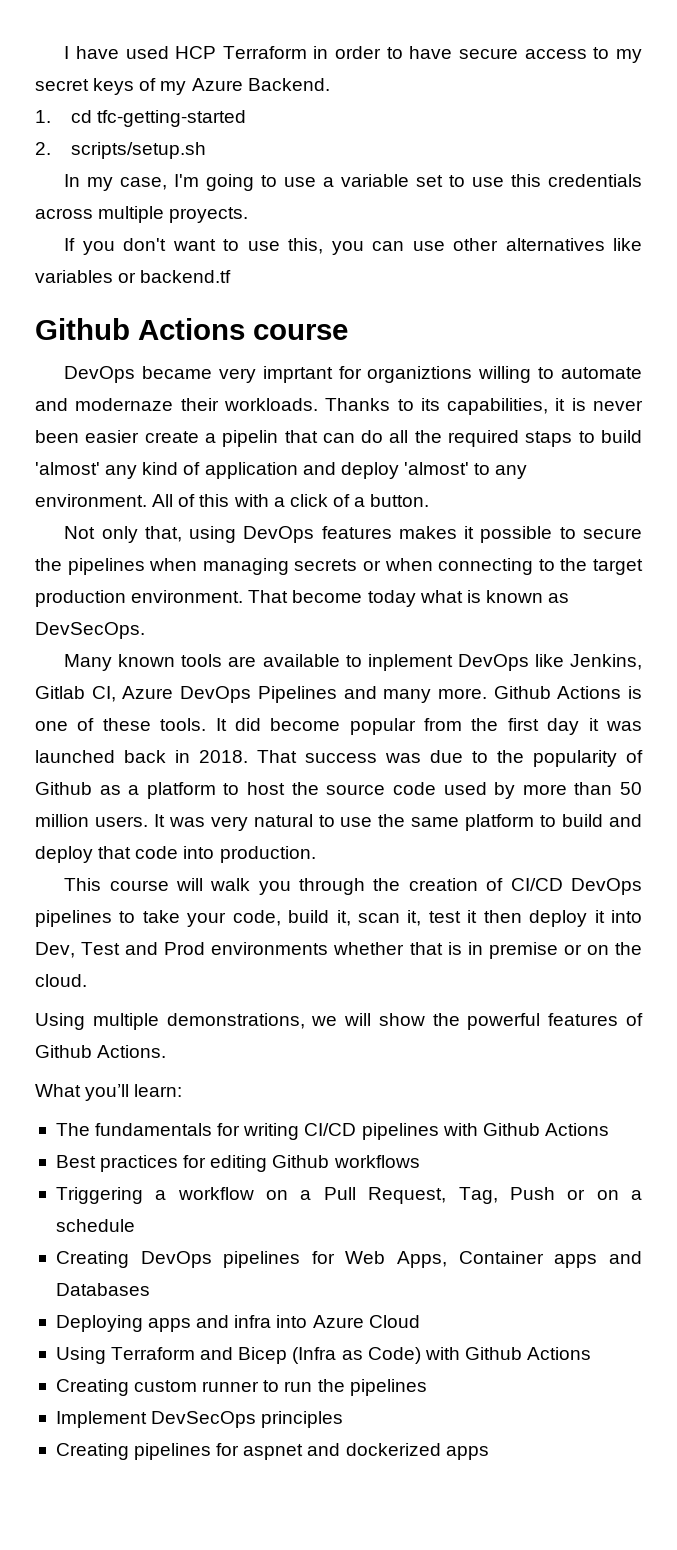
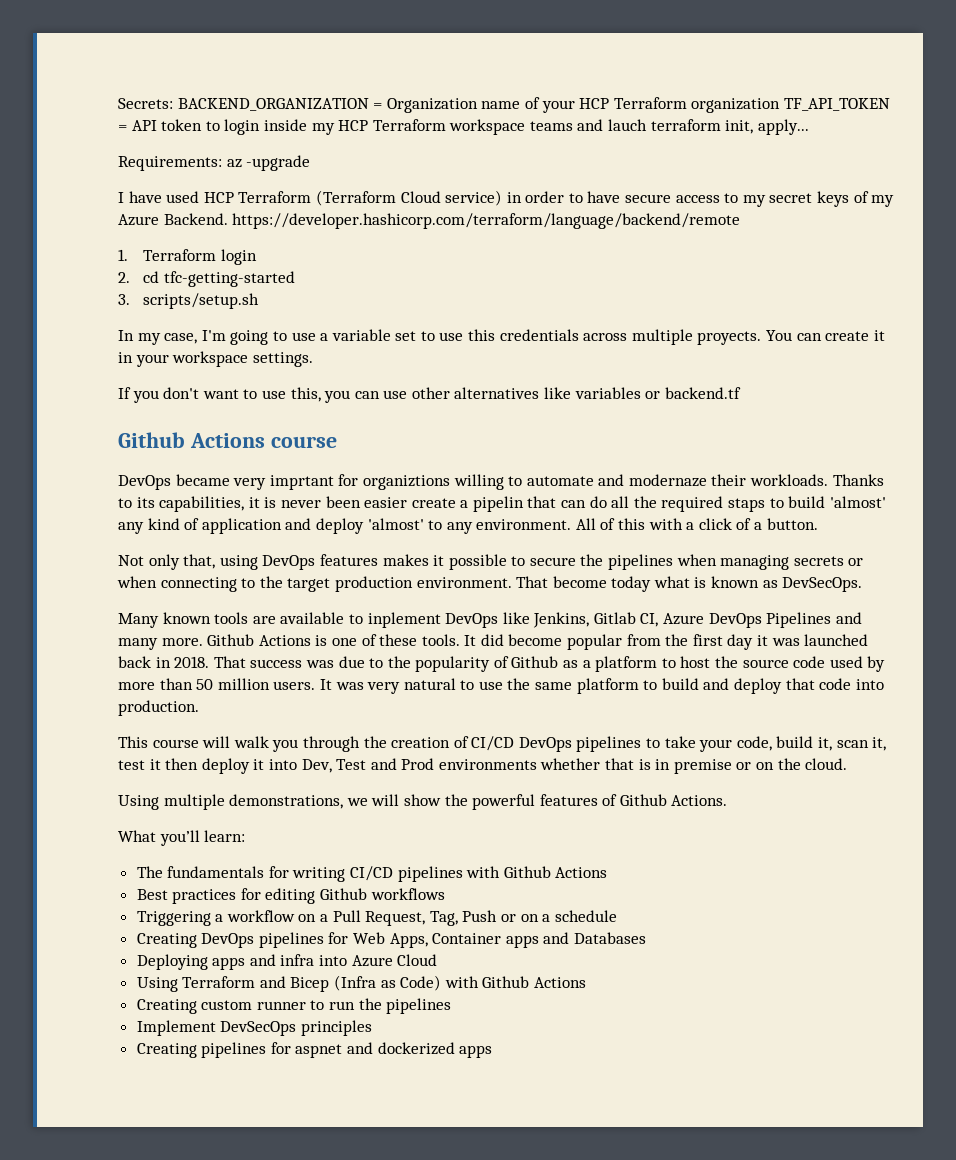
(64, 52) none -> [118,97,890,113] [118,119,809,135] [118,155,311,171] Secrets: BACKEND_ORGANIZATION = Organization name of your HCP Terraform organization TF_API_TOKEN = API token to login inside my HCP Terraform workspace teams and lauch terraform init, apply... // Requirements: az -upgrade //
(307, 52) none -> [315,190,503,206] (Terraform Cloud service)
[35,110,51,123] // 1. -> [232,213,741,229] [118,249,257,265] [118,272,130,283] https://developer.hashicorp.com/terraform/language/backend/remote // 1. Terraform login // 2.
[35,142,51,155] 2. -> [118,294,130,305] 3.
(249, 215) none -> [766,330,885,341] [118,351,313,367] You can create it in your workspace settings.

